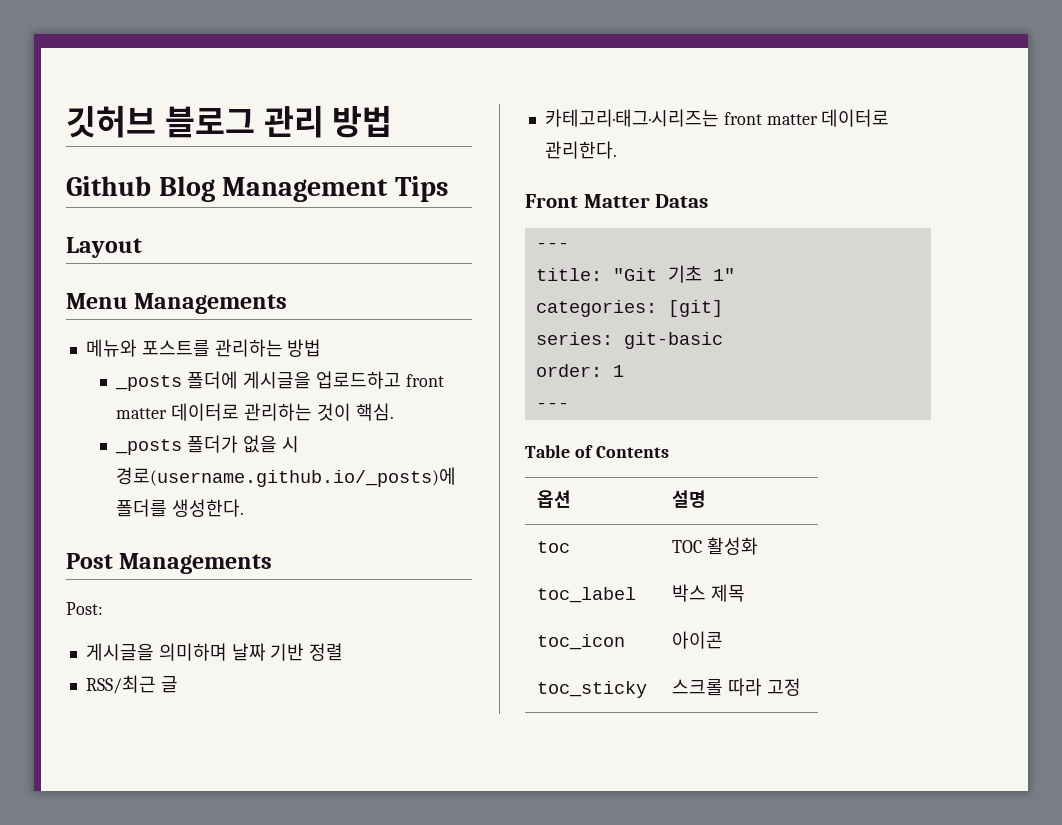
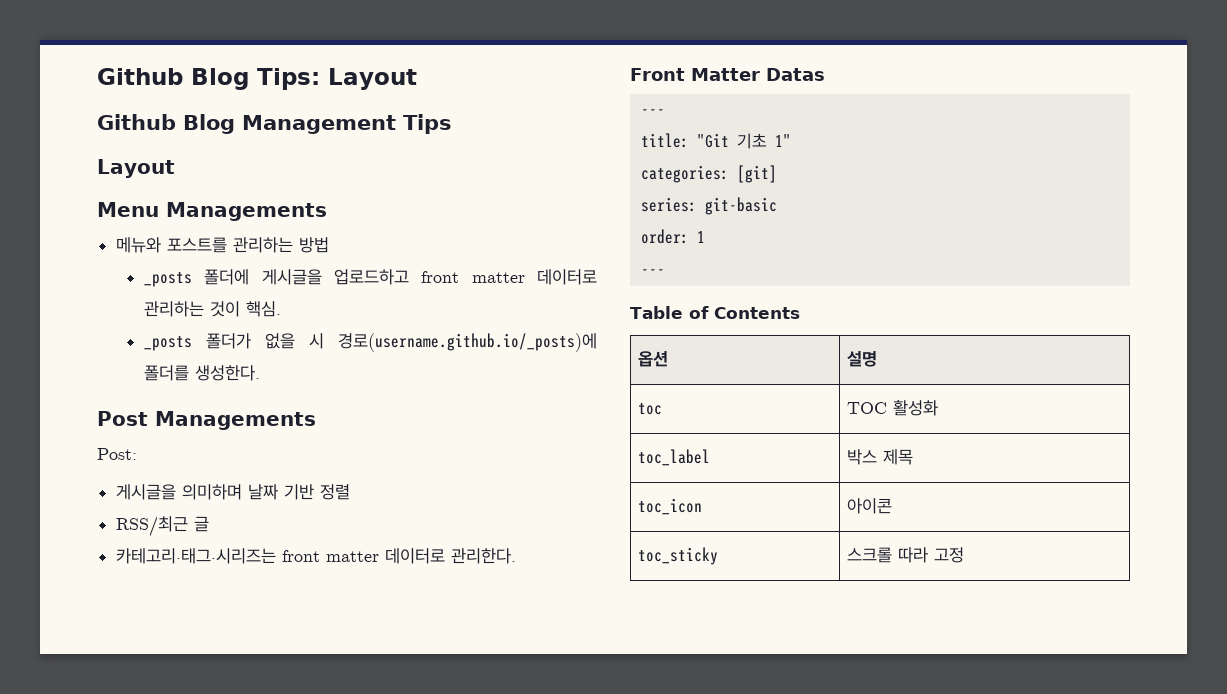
[66,105,393,138] 깃허브 블로그 관리 방법 -> [97,68,417,90] Github Blog Tips: Layout

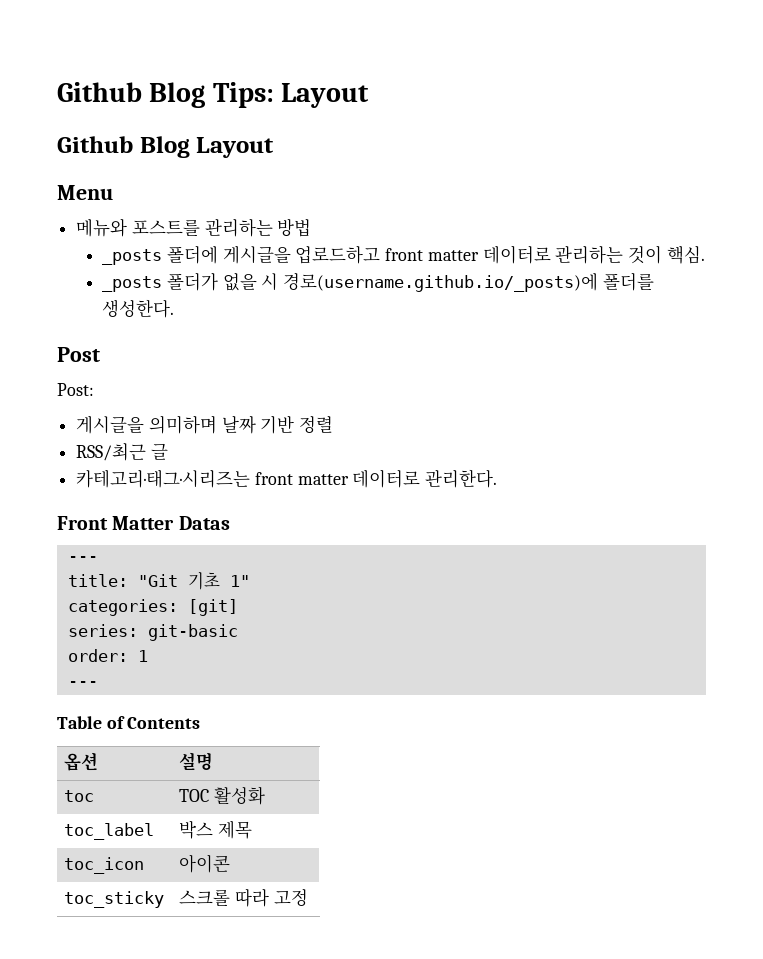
[242,114,452,134] Management Tips // -> (190, 147) none
[166,202,327,221] Managements -> (113, 192) none
[155,411,316,430] Managements -> (100, 354) none

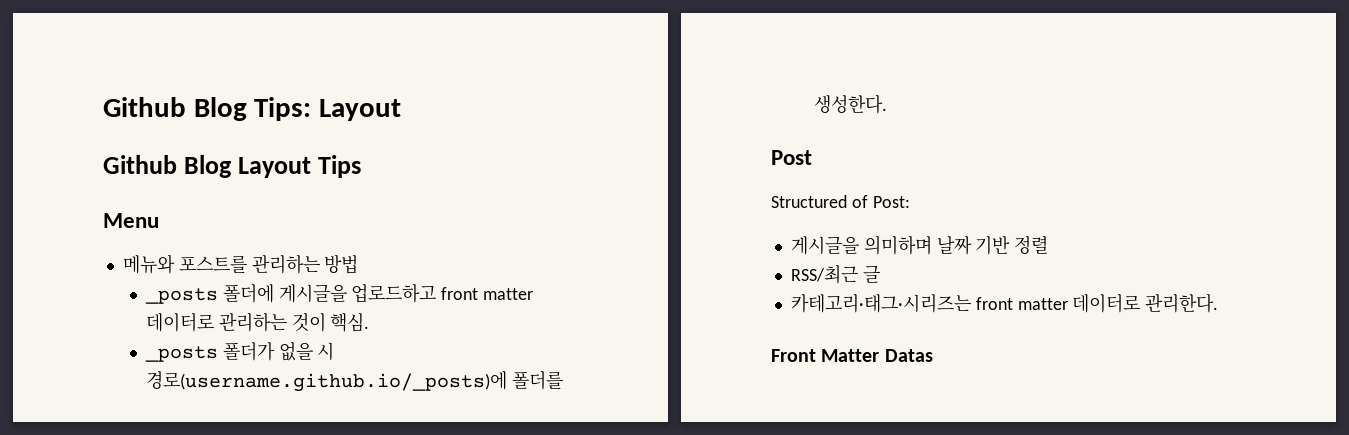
(275, 147) none -> [317,155,361,178] Tips
(100, 354) none -> [771,195,868,208] Structured of
[67,556,98,562] [67,572,250,590] [67,599,238,616] [67,624,238,641] [67,649,148,662] [67,681,98,687] [57,716,201,729] [64,752,99,771] [179,752,214,770] [64,790,95,802] [179,786,266,805] [64,823,155,840] [179,820,253,839] [64,857,145,874] [179,854,231,873] [64,891,165,908] [179,888,308,907] // --- // title: "Git 기초 1" // categories: [git] // series: git-basic // order: 1 // --- // Table of Contents // 옵션 | 설명 // toc | TOC 활성화 // toc_label | 박스 제목 // toc_icon | 아이콘 // toc_sticky | 스크롤 따라 고정 -> (933, 355) none

